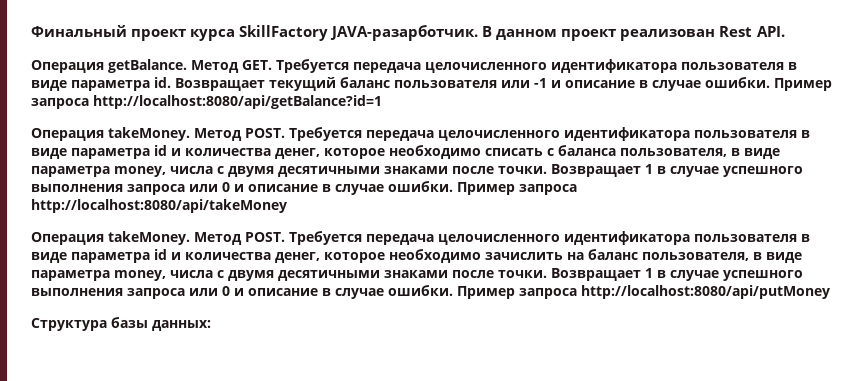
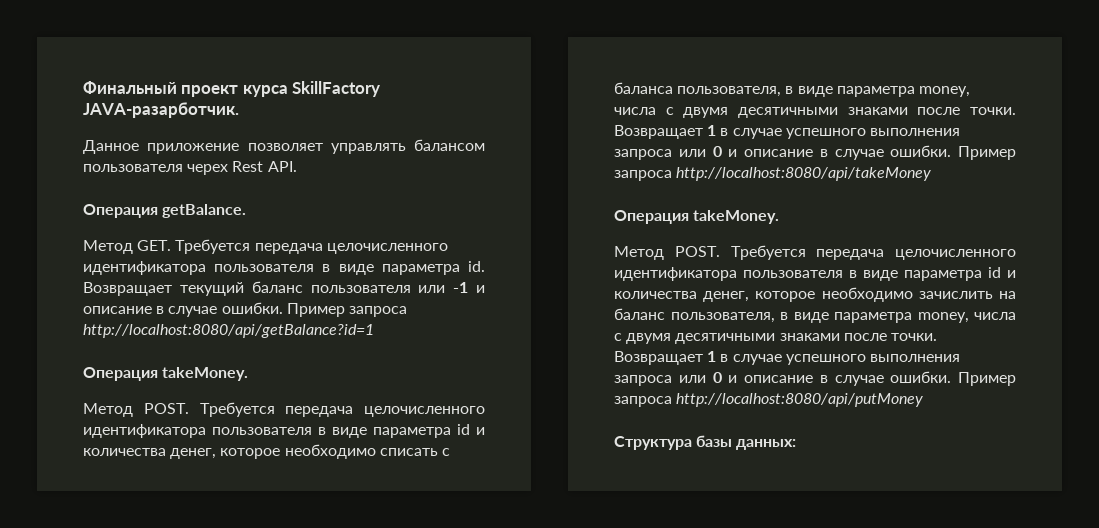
[482,26,716,41] В данном проект реализован -> [83,139,485,154] [83,164,229,175] // Данное приложение позволяет управлять балансом пользователя черех
(187, 66) none -> (247, 211) //
(190, 134) none -> (249, 374) //
(190, 238) none -> (780, 217) //

